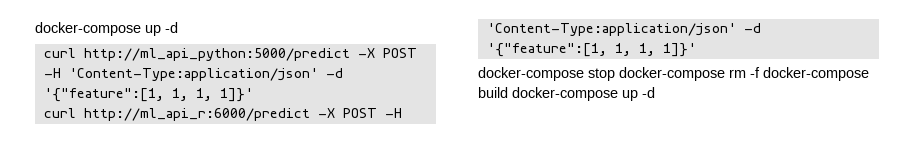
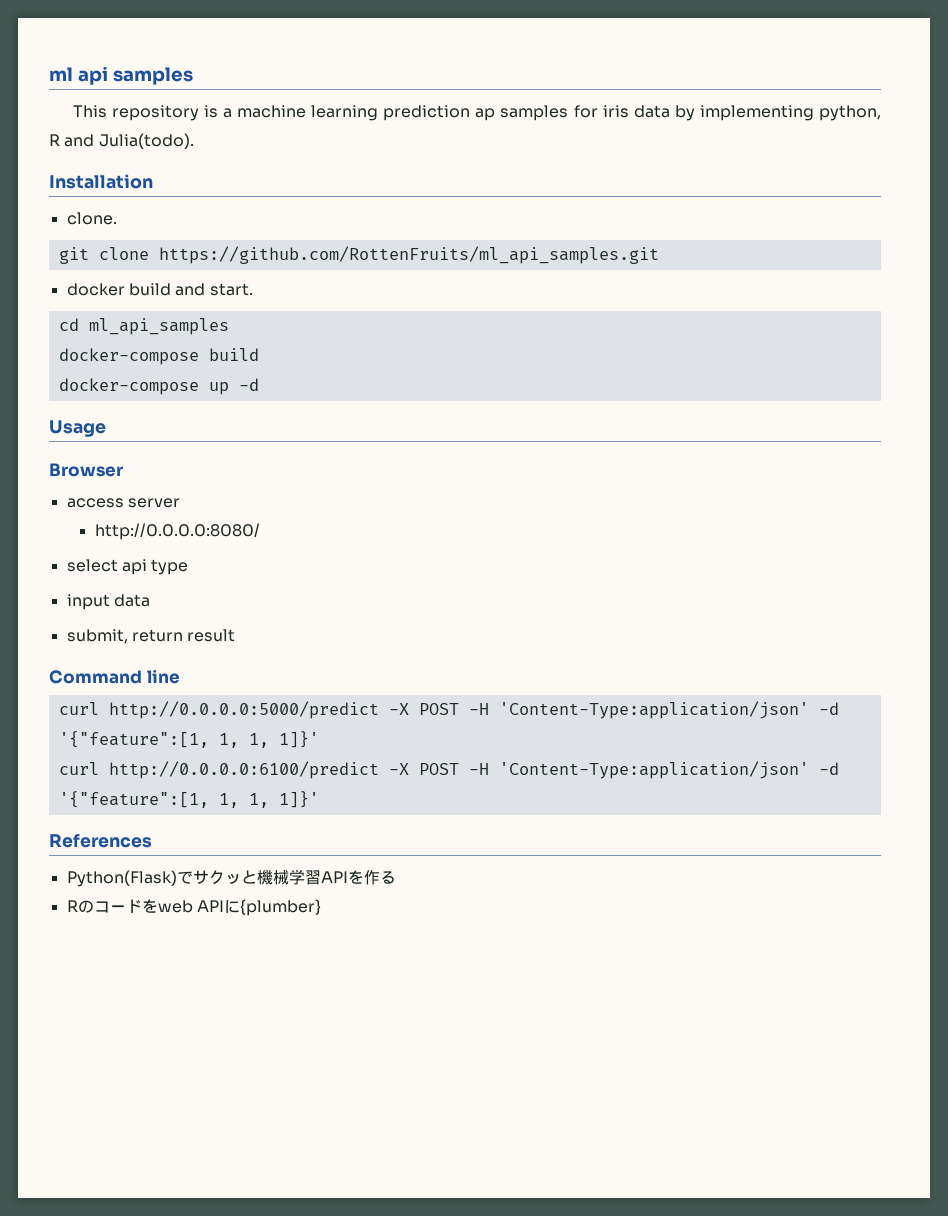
[35,22,178,36] [43,48,350,61] docker-compose up -d // curl http://ml_api_python:5000/predict -> [49,66,193,85] [72,105,881,121] [49,133,194,149] [49,174,153,189] [66,212,117,225] [58,246,659,264] [66,283,253,296] [58,318,229,335] [58,348,259,365] [58,378,259,395] [49,420,106,437] [49,463,123,477] [66,498,180,508] [94,523,260,540] [66,559,189,575] [66,594,150,610] [66,629,236,644] [49,669,180,684] [58,701,379,719] ml api samples // This repository is a machine learning prediction ap samples for iris data by implementing python, R and Julia(todo). // Installation // clone. // git clone https://github.com/RottenFruits/ml_api_samples.git // docker build and start. // cd ml_api_samples // docker-compose build // docker-compose up -d // Usage // Browser // access server // http://0.0.0.0:8080/ // select api type // input data // submit, return result // Command line // curl http://0.0.0.0:5000/predict
[83,108,402,121] [486,23,761,36] [486,43,696,57] [478,67,869,81] [478,87,655,101] http://ml_api_r:6000/predict -X POST -H 'Content-Type:application/json' -d '{"feature":[1, 1, 1, 1]}' // docker-compose stop docker-compose rm -f docker-compose build docker-compose up -d -> [108,761,839,779] [58,791,319,808] [49,834,152,848] [66,869,396,887] [66,899,321,916] http://0.0.0.0:6100/predict -X POST -H 'Content-Type:application/json' -d '{"feature":[1, 1, 1, 1]}' // References // Python(Flask)でサクッと機械学習APIを作る // Rのコードをweb APIに{plumber}

